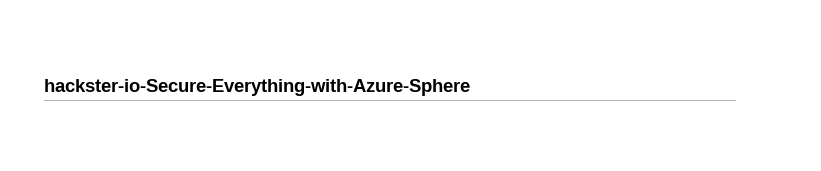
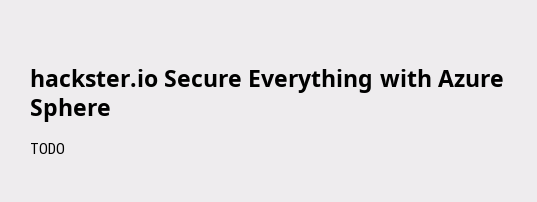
[44,79,470,96] hackster-io-Secure-Everything-with-Azure-Sphere -> [30,69,504,93] [30,98,111,122] [30,143,65,154] hackster.io Secure Everything with Azure Sphere // TODO

